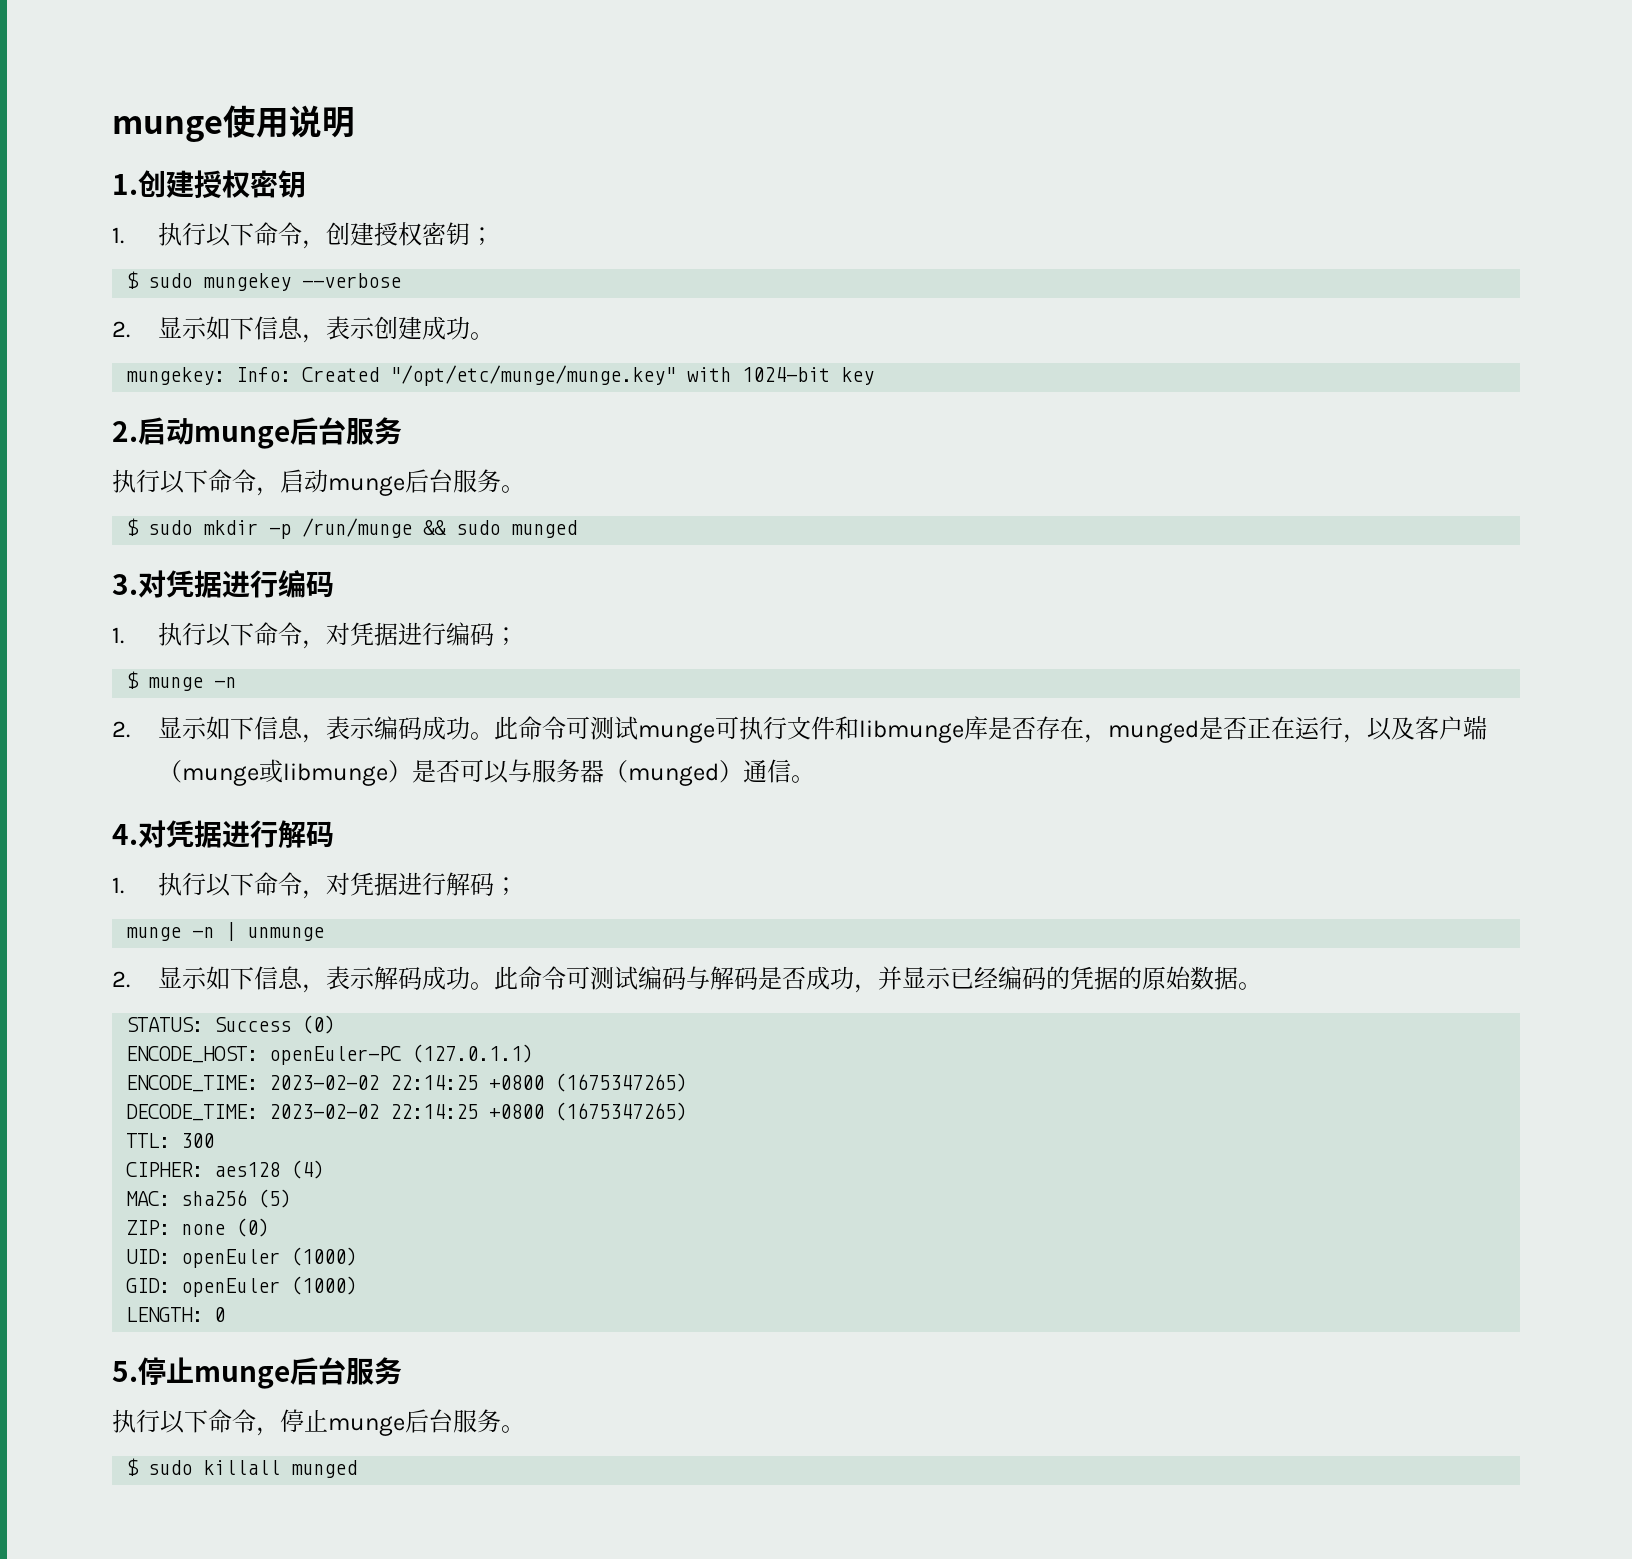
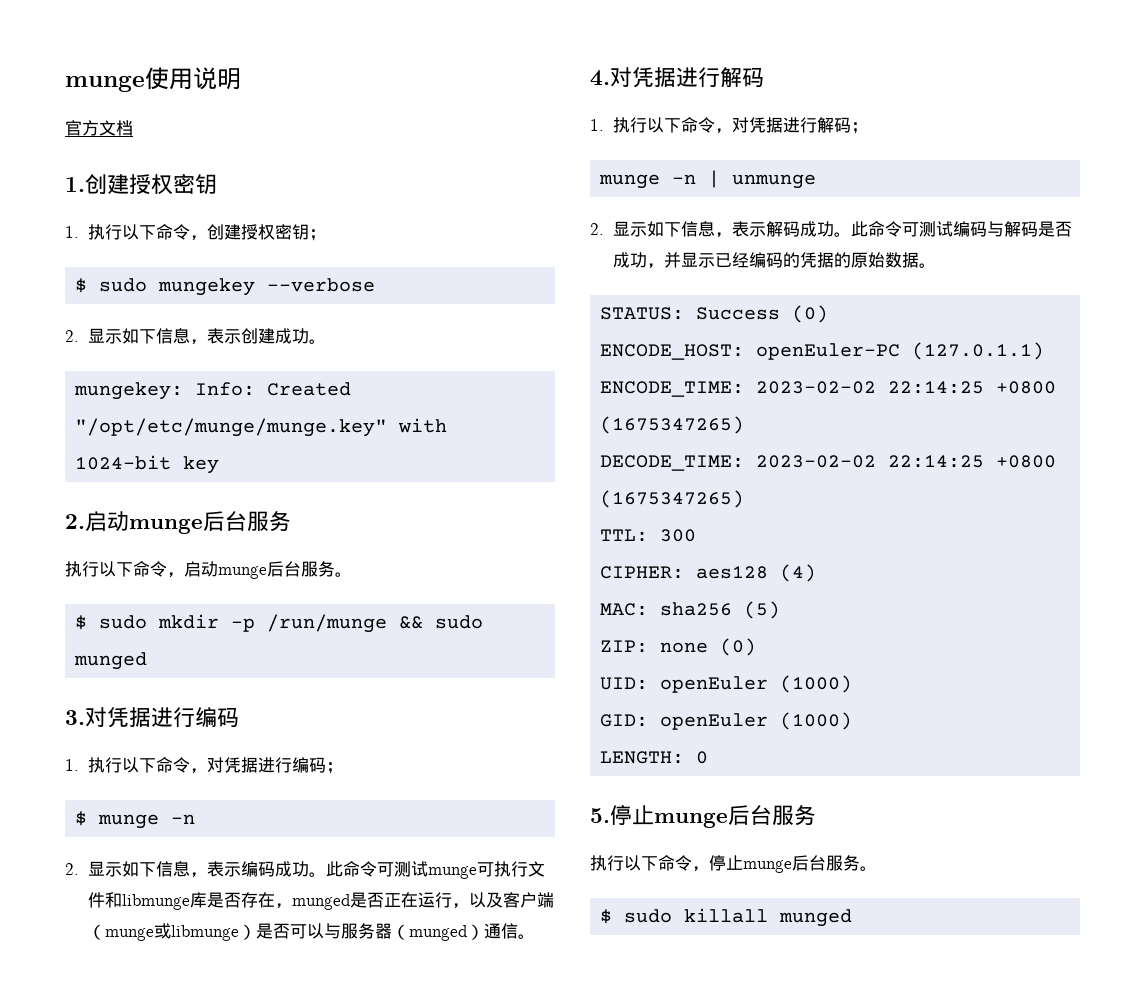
(355, 122) none -> [65,120,133,136] // 官方文档

